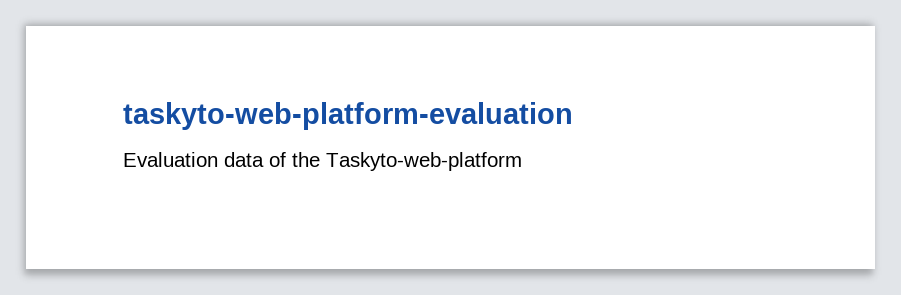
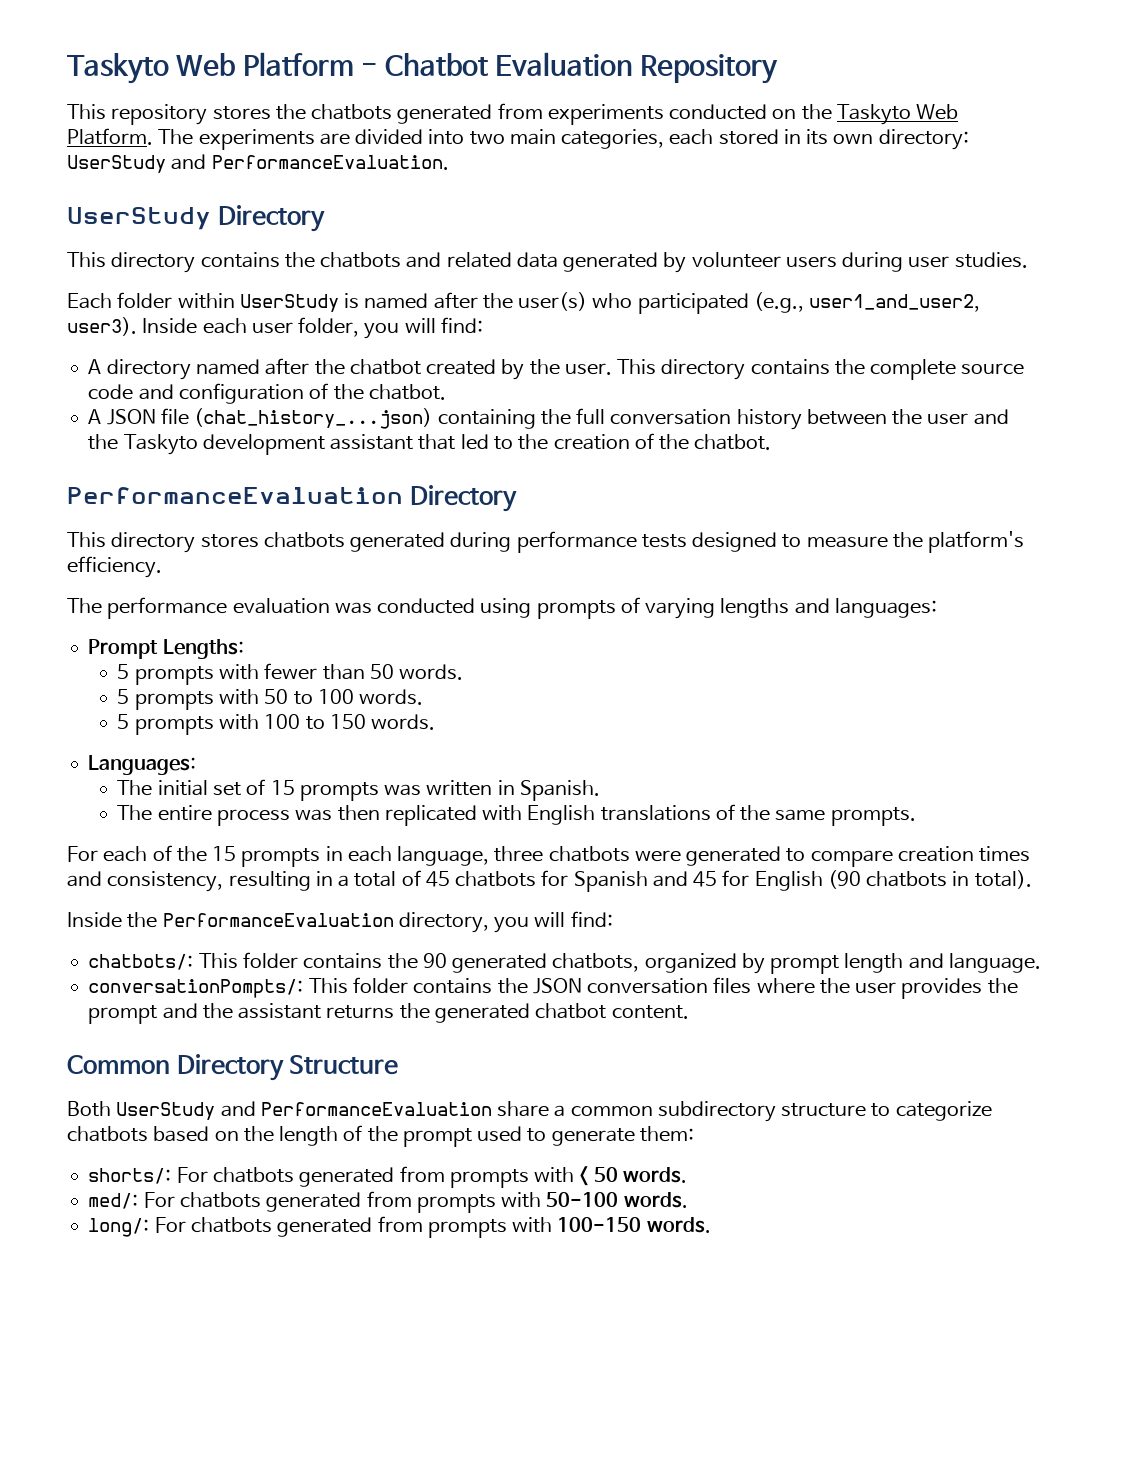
[123,102,573,130] [123,152,522,171] taskyto-web-platform-evaluation // Evaluation data of the Taskyto-web-platform -> [67,52,779,84] [67,103,959,125] [67,128,969,150] [67,154,449,173] [67,205,325,232] [67,252,1028,273] [67,292,981,314] [67,317,483,339] [88,358,1025,380] [88,383,446,404] [88,408,1009,430] [88,433,772,455] [67,485,517,512] [67,531,1025,553] [67,556,162,578] [67,597,937,619] [88,639,244,659] [117,663,464,685] [117,689,424,710] [117,714,436,735] [88,755,197,775] [117,779,600,801] [117,804,916,826] [67,845,1031,867] [67,870,1032,892] [67,911,613,933] [88,952,1041,974] [88,977,1018,999] [88,1003,689,1024] [67,1054,399,1081] [67,1101,992,1122] [67,1125,694,1147] [88,1166,687,1188] [88,1191,688,1213] [88,1216,711,1238] Taskyto Web Platform - Chatbot Evaluation Repository // This repository stores the chatbots generated from experiments conducted on the Taskyto Web Platform. The experiments are divided into two main categories, each stored in its own directory: UserStudy and PerformanceEvaluation. // UserStudy Directory // This directory contains the chatbots and related data generated by volunteer users during user studies. // Each folder within UserStudy is named after the user(s) who participated (e.g., user1_and_user2, user3). Inside each user folder, you will find: // A directory named after the chatbot created by the user. This directory contains the complete source code and configuration of the chatbot. // A JSON file (chat_history_...json) containing the full conversation history between the user and the Taskyto development assistant that led to the creation of the chatbot. // PerformanceEvaluation Directory // This directory stores chatbots generated during performance tests designed to measure the platform's efficiency. // The performance evaluation was conducted using prompts of varying lengths and languages: // Prompt Lengths: // 5 prompts with fewer than 50 words. // 5 prompts with 50 to 100 words. // 5 prompts with 100 to 150 words. // Languages: // The initial set of 15 prompts was written in Spanish. // The entire process was then replicated with English translations of the same prompts. // For each of the 15 prompts in each language, three chatbots were generated to compare creation times and consistency, resulting in a total of 45 chatbots for Spanish and 45 for English (90 chatbots in total). // Inside the PerformanceEvaluation directory, you will find: // chatbots/: This folder contains the 90 generated chatbots, organized by prompt length and language. // conversationPompts/: This folder contains the JSON conversation files where the user provides the prompt and the assistant returns the generated chatbot content. // Common Directory Structure // Both UserStudy and PerformanceEvaluation share a common subdirectory structure to categorize chatbots based on the length of the prompt used to generate them: // shorts/: For chatbots generated from prompts with < 50 words. // med/: For chatbots generated from prompts with 50-100 words. // long/: For chatbots generated from prompts with 100-150 words.

